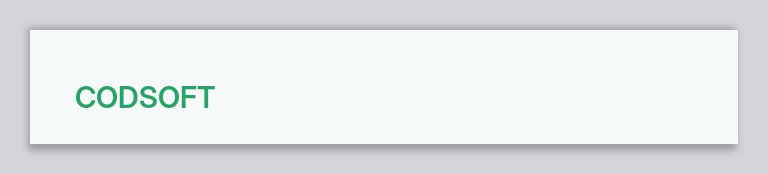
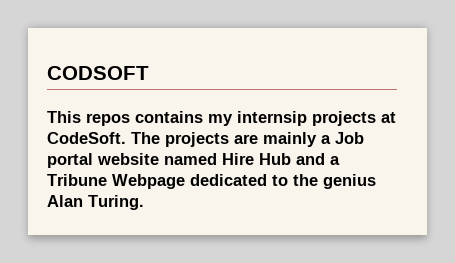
(216, 97) none -> [47,111,396,126] [47,132,364,147] [47,153,340,168] [47,174,376,189] [47,195,144,210] // This repos contains my internsip projects at CodeSoft. The projects are mainly a Job portal website named Hire Hub and a Tribune Webpage dedicated to the genius Alan Turing.

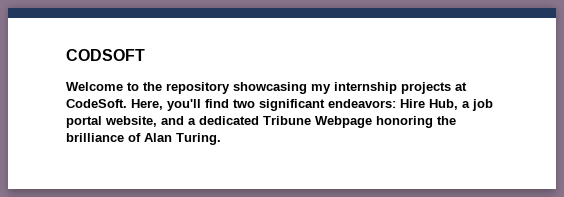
[47,111,396,126] [47,132,364,147] [47,153,291,168] This repos contains my internsip projects at CodeSoft. The projects are mainly a Job portal website named Hire Hub -> [66,82,467,94] [66,99,493,111] [66,116,157,128] Welcome to the repository showcasing my internship projects at CodeSoft. Here, you'll find two significant endeavors: Hire Hub, a job portal website,
(340, 160) none -> [199,116,259,125] dedicated
[190,174,376,189] dedicated to the genius -> [376,116,456,128] [66,133,141,142] honoring the brilliance of

